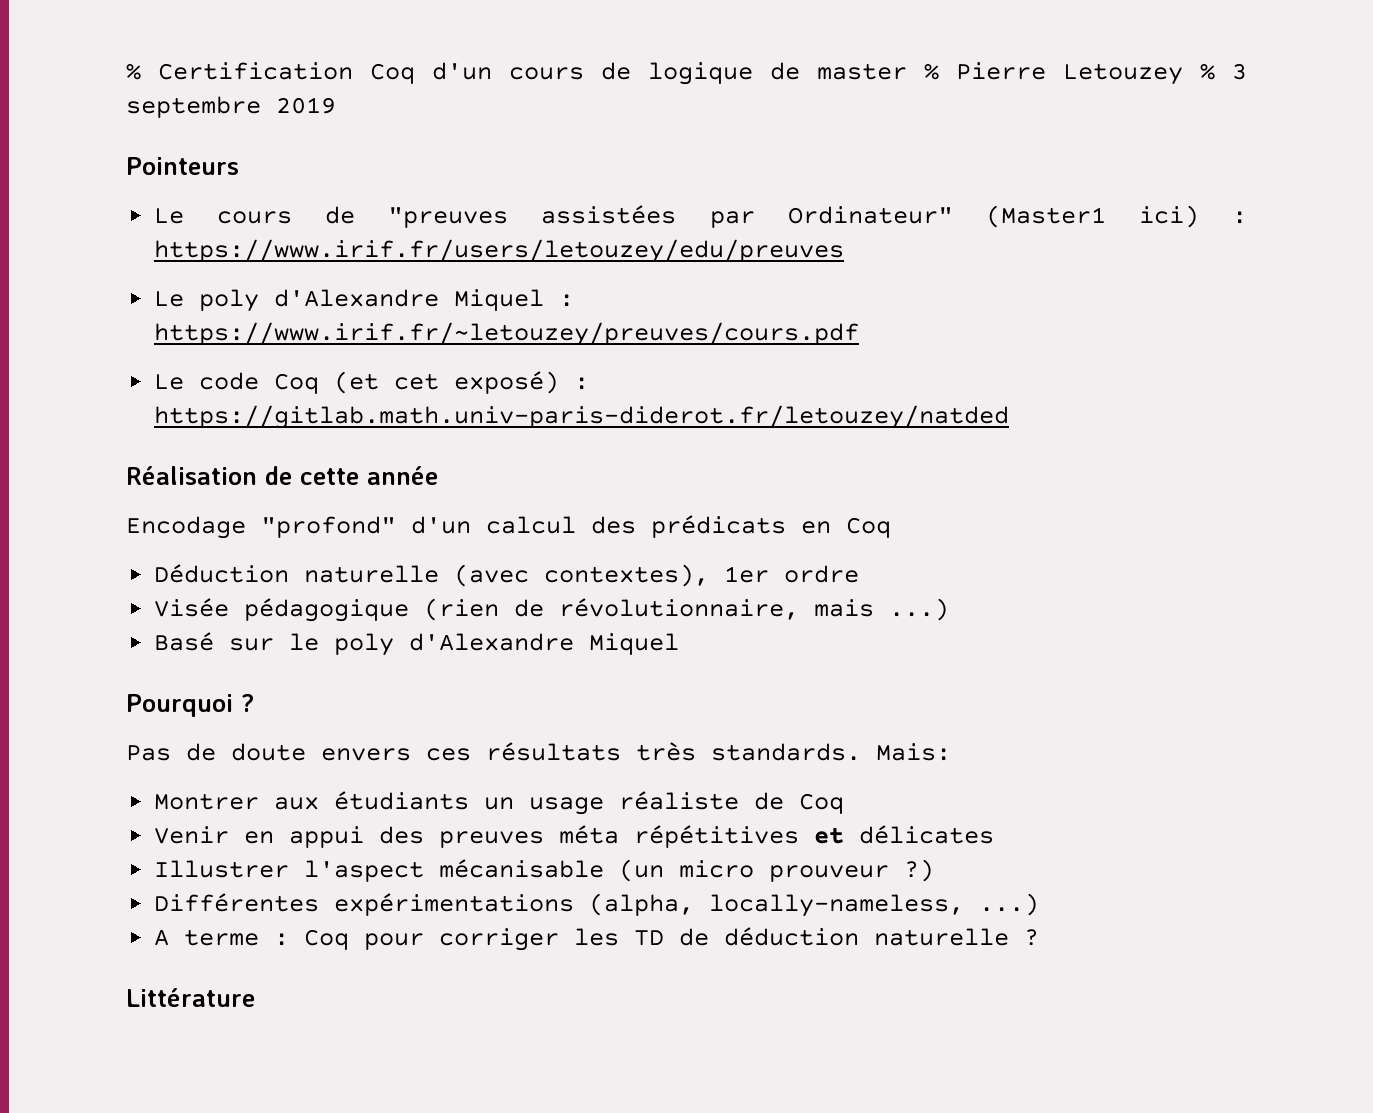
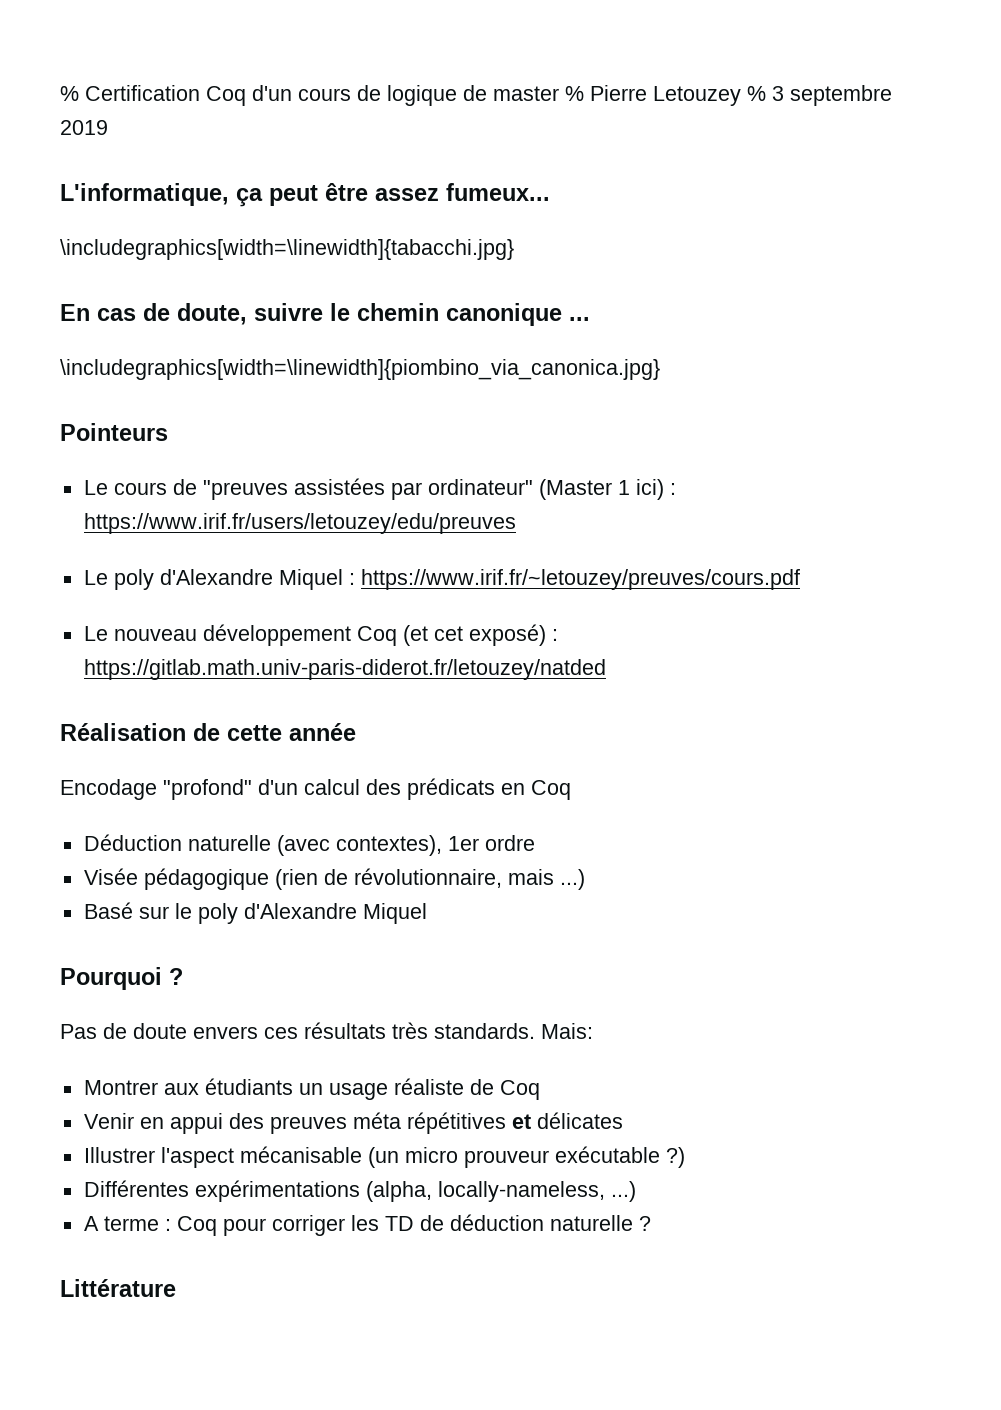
(336, 105) none -> [60,183,550,207] [60,239,514,260] [60,303,590,326] [60,359,660,380] // L'informatique, ça peut être assez fumeux... // \includegraphics[width=\linewidth]{tabacchi.jpg} // En cas de doute, suivre le chemin canonique ... // \includegraphics[width=\linewidth]{piombino_via_canonica.jpg}
[787,205,1106,228] Ordinateur" (Master1 -> [427,479,630,500] ordinateur" (Master 1
[199,372,260,390] code -> [113,624,351,646] nouveau développement
(890, 873) none -> [554,1146,660,1163] exécutable

